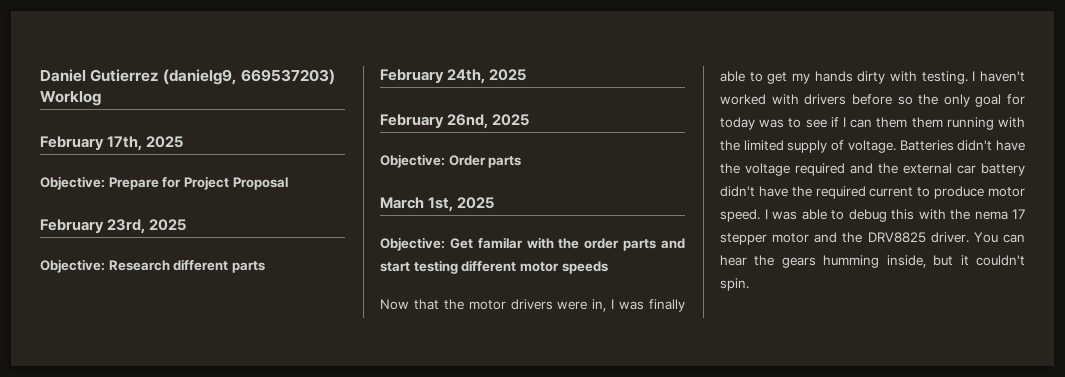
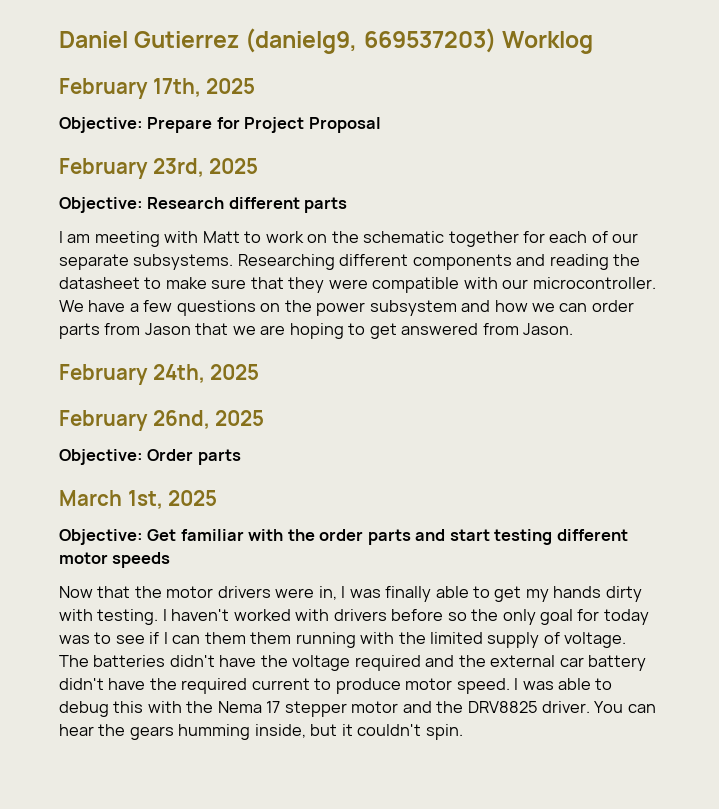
(265, 267) none -> [59,231,639,247] [59,254,641,270] [59,277,656,293] [59,300,634,316] [59,323,574,339] // I am meeting with Matt to work on the schematic together for each of our separate subsystems. Researching different components and reading the datasheet to make sure that they were compatible with our microcontroller. We have a few questions on the power subsystem and how we can order parts from Jason that we are hoping to get answered from Jason.
[477,237,523,249] familar -> [180,529,244,541] familiar
[899,140,954,151] Batteries -> [59,655,166,667] The batteries
[974,211,1008,220] nema -> [217,701,262,713] Nema

